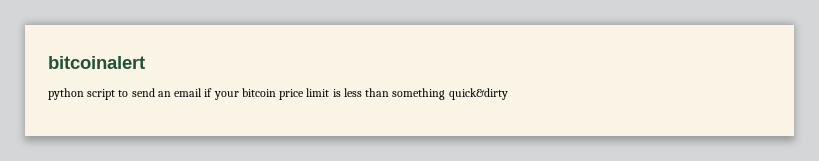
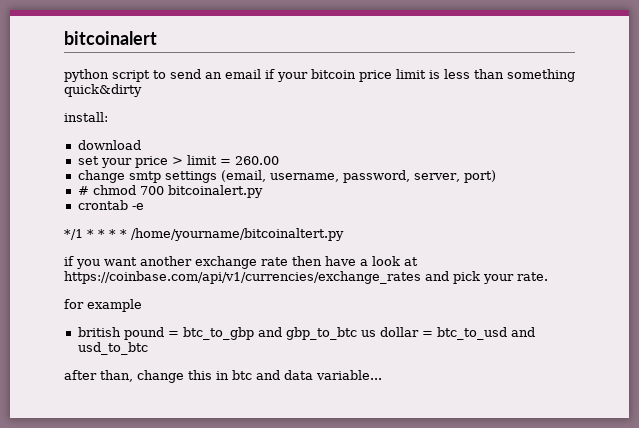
(508, 94) none -> [64,112,108,122] [77,140,141,150] [77,155,279,168] [77,170,496,183] [77,185,263,198] [77,200,144,210] [64,228,344,241] [64,256,418,269] [64,271,548,284] [64,299,142,312] [77,327,535,340] [77,342,148,355] [64,370,382,383] // install: // download // set your price > limit = 260.00 // change smtp settings (email, username, password, server, port) // # chmod 700 bitcoinalert.py // crontab -e // */1 * * * * /home/yourname/bitcoinaltert.py // if you want another exchange rate then have a look at https://coinbase.com/api/v1/currencies/exchange_rates and pick your rate. // for example // british pound = btc_to_gbp and gbp_to_btc us dollar = btc_to_usd and usd_to_btc // after than, change this in btc and data variable...

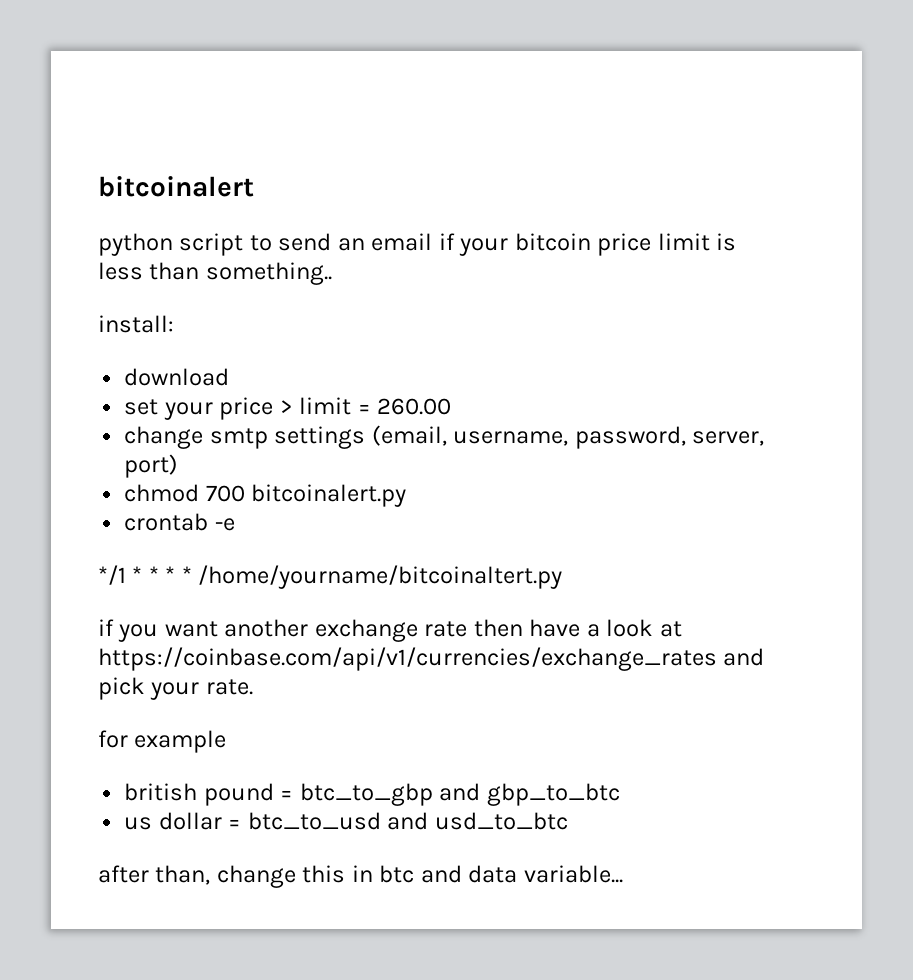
[507,69,575,82] [64,84,142,97] something quick&dirty -> [205,262,332,285] something..
[77,186,89,195] # -> (179, 466) none
(357, 333) none -> (620, 794) //

